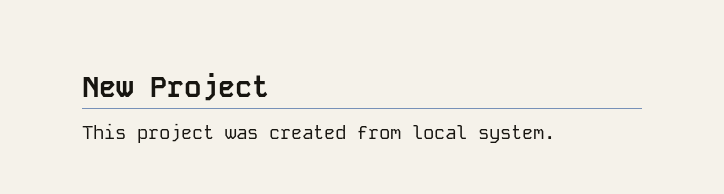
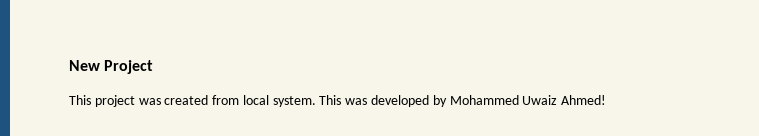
(555, 134) none -> [319,95,607,107] This was developed by Mohammed Uwaiz Ahmed!

